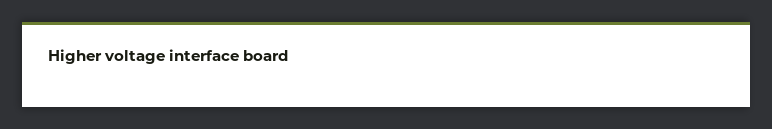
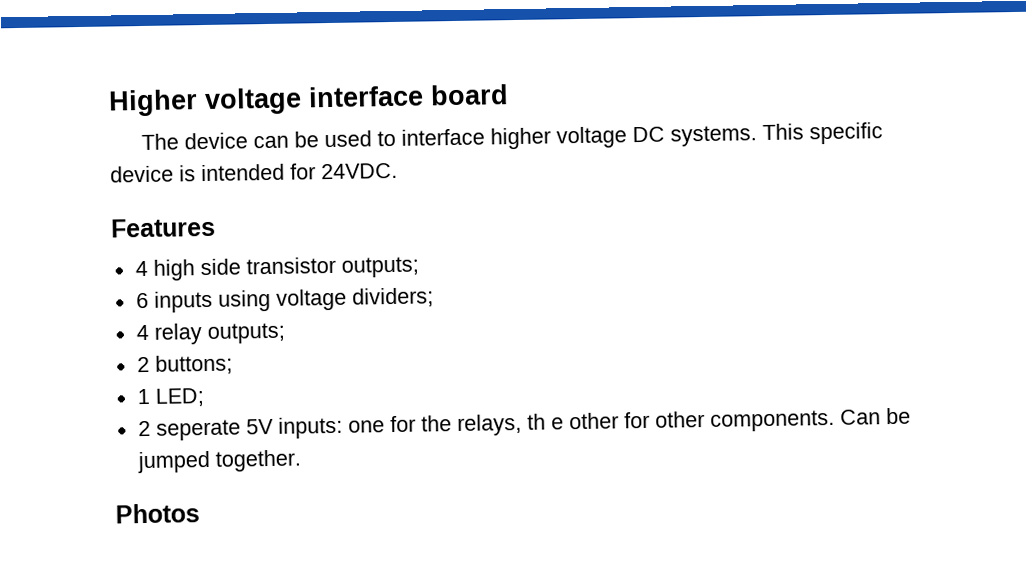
(289, 55) none -> [140,122,883,151] [110,162,398,183] [110,217,216,238] [134,256,419,281] [135,287,434,313] [135,322,285,345] [136,354,233,375] [136,388,204,407] [137,407,911,441] [136,449,302,474] [115,503,200,524] // The device can be used to interface higher voltage DC systems. This specific device is intended for 24VDC. // Features // 4 high side transistor outputs; // 6 inputs using voltage dividers; // 4 relay outputs; // 2 buttons; // 1 LED; // 2 seperate 5V inputs: one for the relays, th e other for other components. Can be jumped together. // Photos

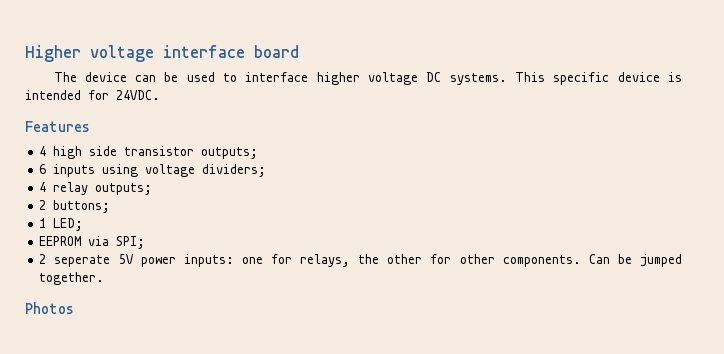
(204, 397) none -> [39,236,146,249] // EEPROM via SPI;
(274, 426) none -> [140,257,176,267] power
[420,413,564,436] the relays, th e -> [300,254,380,267] relays, the

